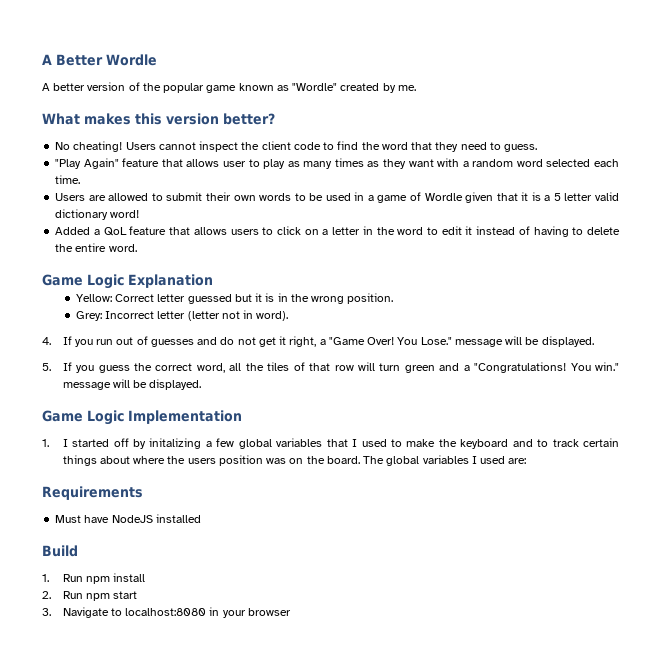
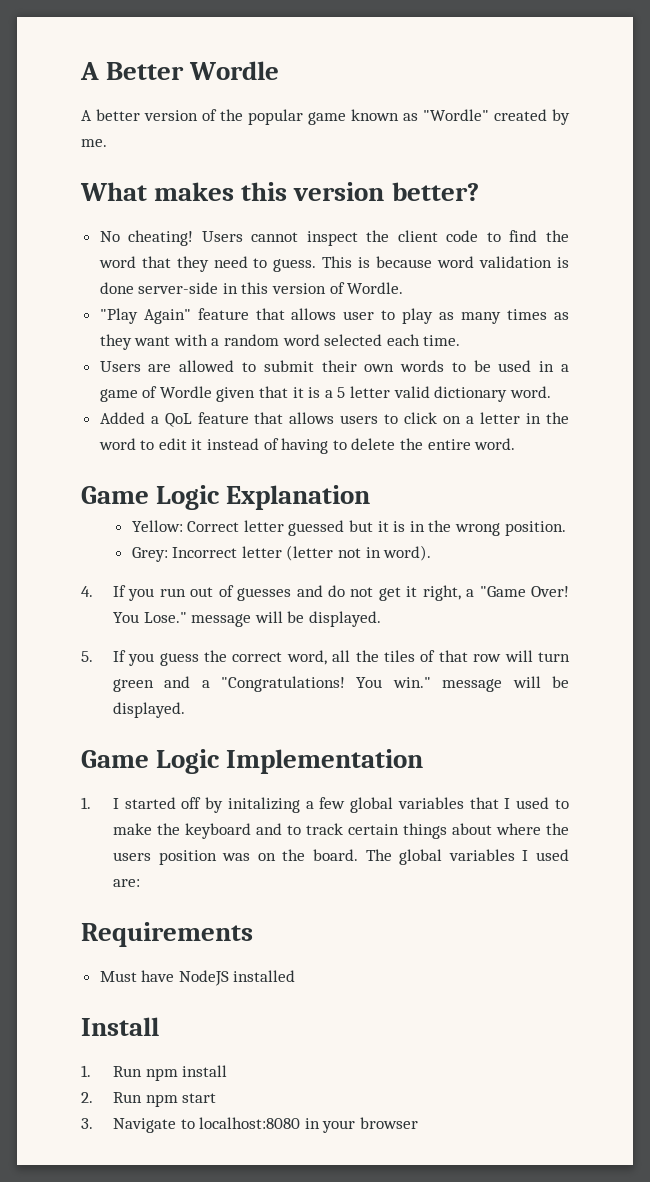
(538, 148) none -> [322,256,569,268] [99,282,404,294] This is because word validation is done server-side in this version of Wordle.
[110,210,140,218] word! -> [509,386,551,398] word.
[42,545,78,557] Build -> [81,1017,159,1036] Install

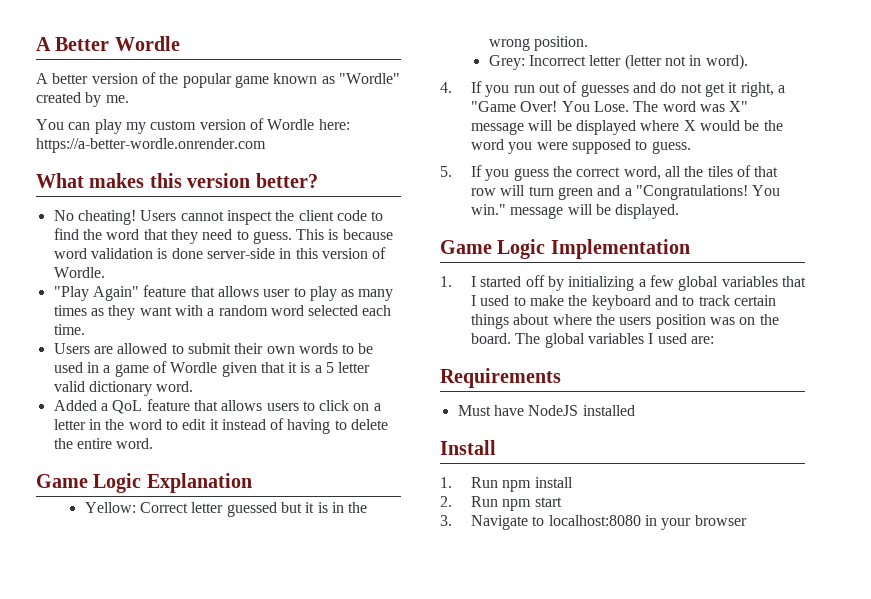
(107, 143) none -> [36,118,350,134] [36,138,266,153] // You can play my custom version of Wordle here: https://a-better-wordle.onrender.com
[143,611,381,627] Lose." message will be displayed. -> [594,101,749,112] [471,120,783,135] [471,139,691,154] Lose. The word was X" message will be displayed where X would be the word you were supposed to guess.
[227,797,300,813] initalizing -> [568,276,635,291] initializing

